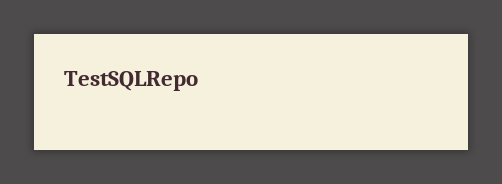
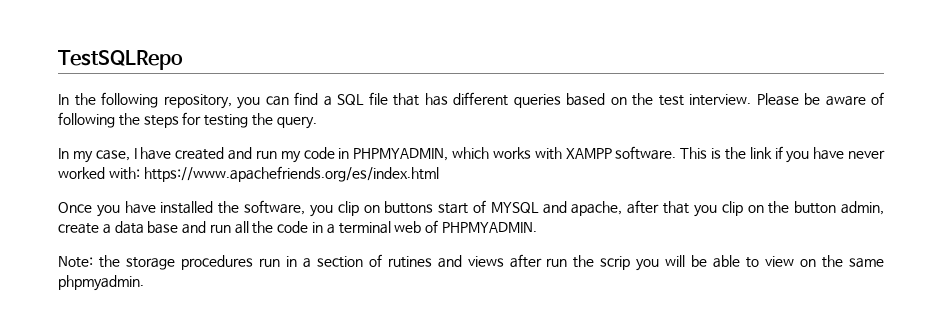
(198, 81) none -> [58,92,884,109] [58,112,317,129] [58,146,885,163] [58,166,439,182] [58,200,885,217] [58,220,537,234] [58,254,885,271] [58,275,144,291] // In the following repository, you can find a SQL file that has different queries based on the test interview. Please be aware of following the steps for testing the query. // In my case, I have created and run my code in PHPMYADMIN, which works with XAMPP software. This is the link if you have never worked with: https://www.apachefriends.org/es/index.html // Once you have installed the software, you clip on buttons start of MYSQL and apache, after that you clip on the button admin, create a data base and run all the code in a terminal web of PHPMYADMIN. // Note: the storage procedures run in a section of rutines and views after run the scrip you will be able to view on the same phpmyadmin.

